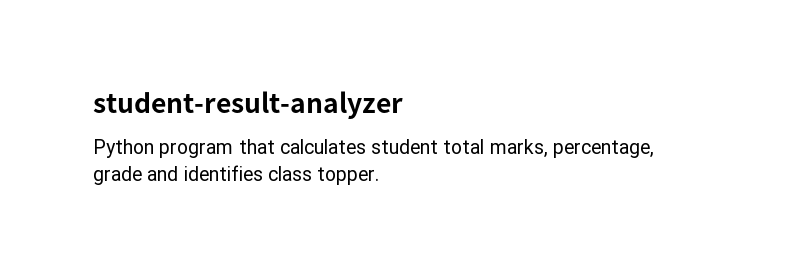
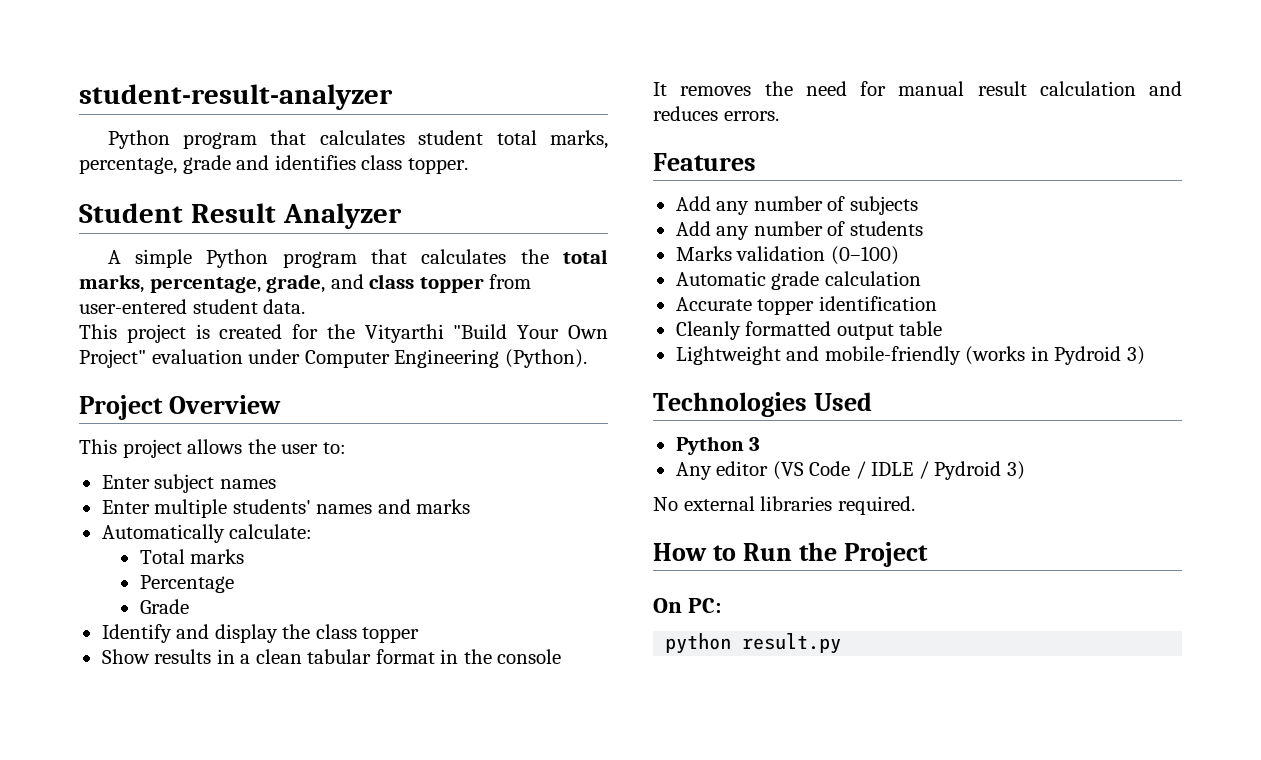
(380, 176) none -> [79,203,402,229] [107,249,609,268] [79,274,532,293] [79,299,306,314] [79,324,608,343] [79,349,587,368] [79,395,281,420] [79,439,346,458] [101,474,276,493] [101,499,471,518] [101,524,313,543] [139,549,245,564] [139,575,234,593] [139,599,189,614] [101,624,420,643] [101,649,562,664] [653,81,1182,96] [653,106,779,121] [653,153,756,171] [675,196,918,215] [675,221,923,240] [675,246,899,265] [675,271,921,290] [675,296,937,315] [675,321,943,340] [675,346,1145,365] [653,392,872,417] [675,436,761,455] [675,461,1025,480] [653,496,915,515] [653,542,928,567] [653,598,722,613] [665,633,842,654] // Student Result Analyzer // A simple Python program that calculates the total marks, percentage, grade, and class topper from user-entered student data. // This project is created for the Vityarthi "Build Your Own Project" evaluation under Computer Engineering (Python). // Project Overview // This project allows the user to: // Enter subject names // Enter multiple students' names and marks // Automatically calculate: // Total marks // Percentage // Grade // Identify and display the class topper // Show results in a clean tabular format in the console // It removes the need for manual result calculation and reduces errors. // Features // Add any number of subjects // Add any number of students // Marks validation (0–100) // Automatic grade calculation // Accurate topper identification // Cleanly formatted output table // Lightweight and mobile-friendly (works in Pydroid 3) // Technologies Used // Python 3 // Any editor (VS Code / IDLE / Pydroid 3) // No external libraries required. // How to Run the Project // On PC: // python result.py

